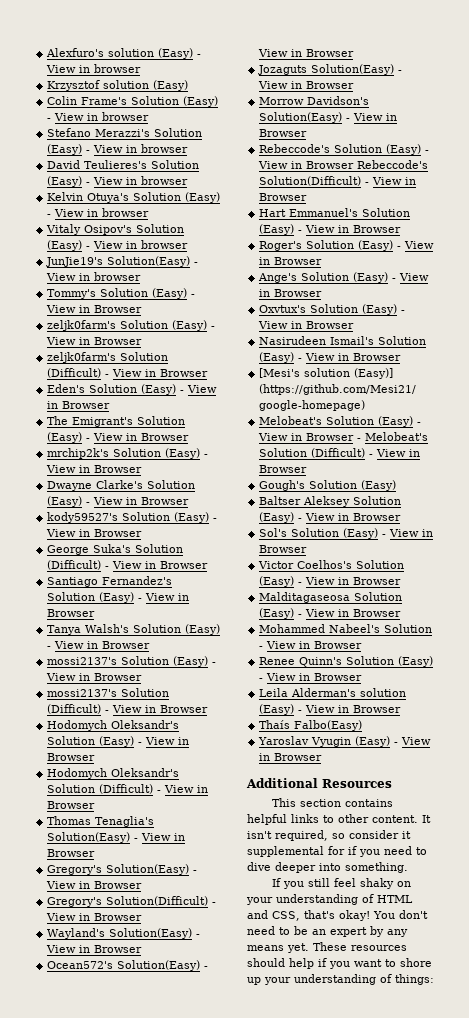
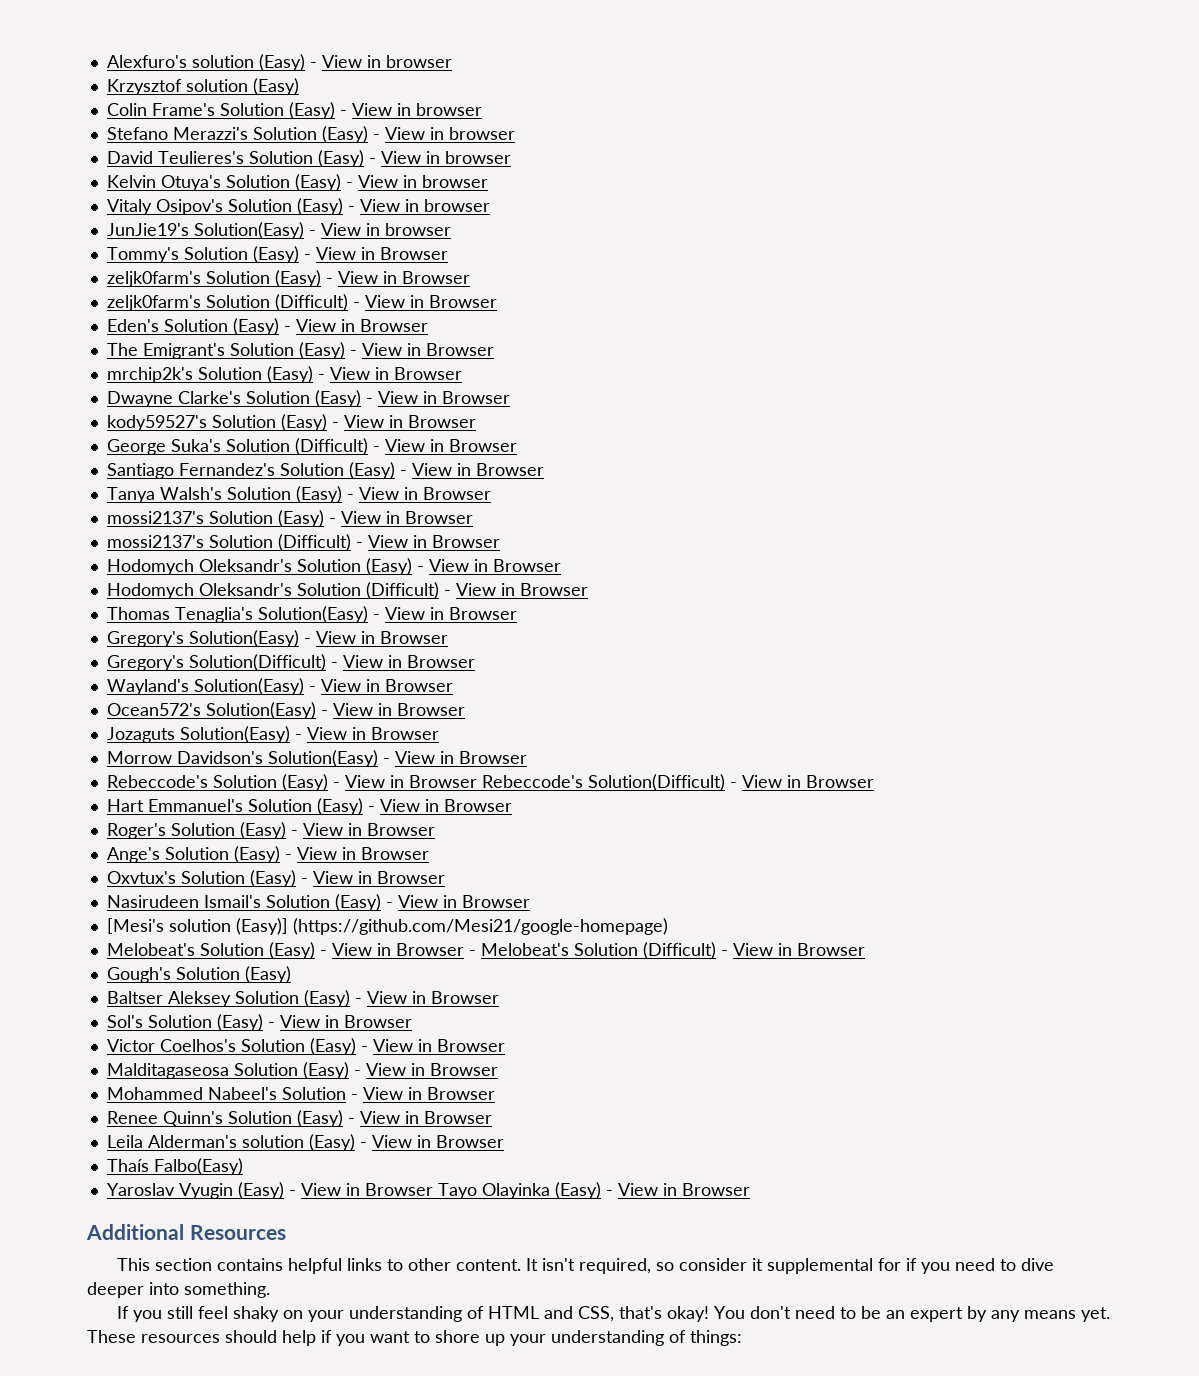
(323, 757) none -> [437,1182,750,1199] Tayo Olayinka (Easy) - View in Browser

